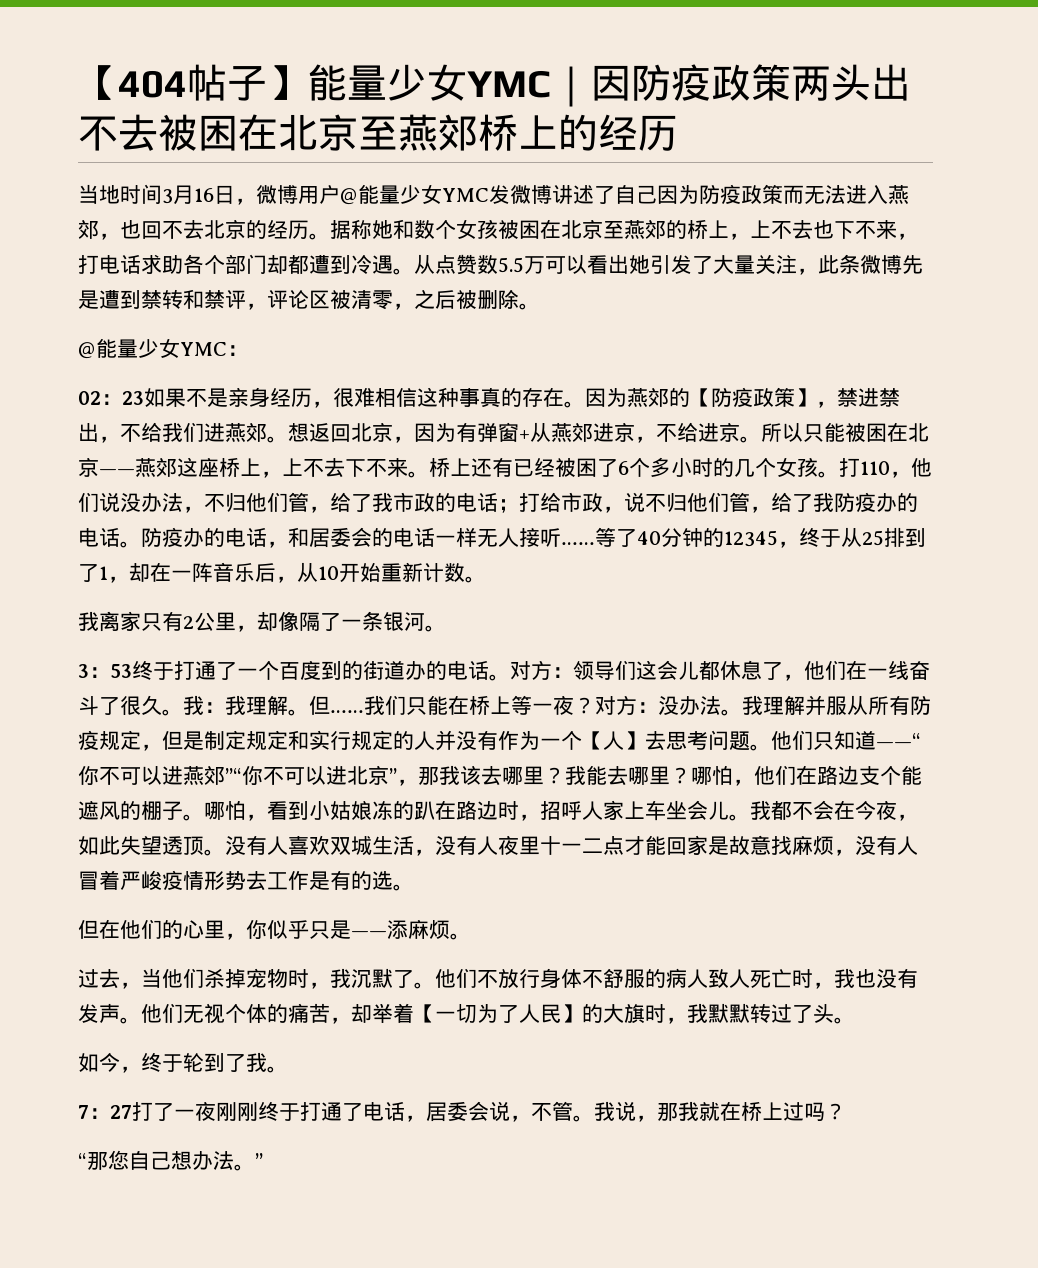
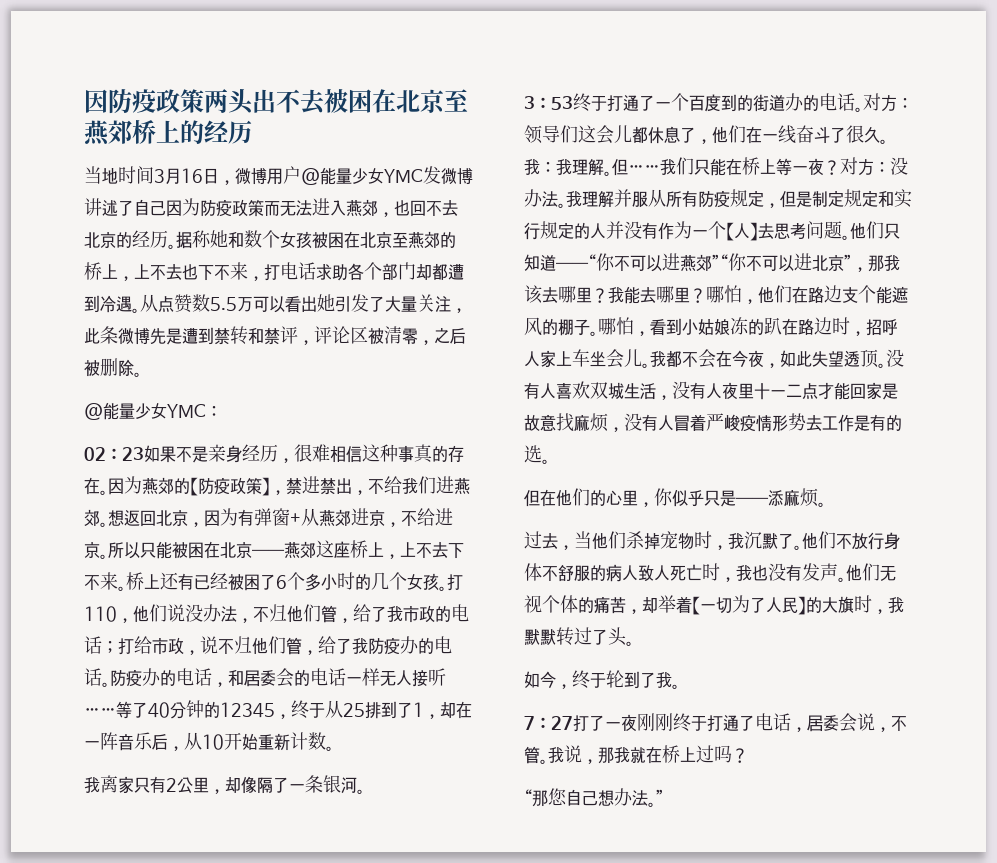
[78,64,591,107] 【404帖子】能量少女YMC｜ -> (84, 101) none

